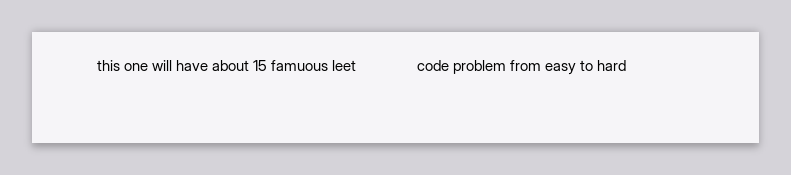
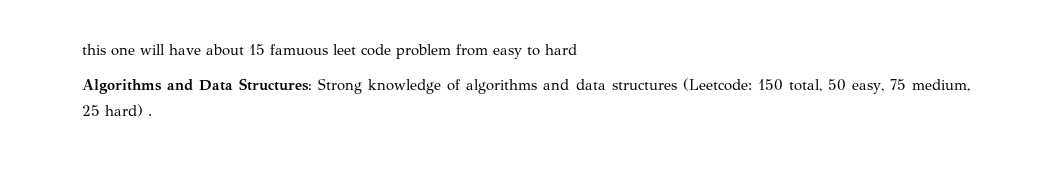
(627, 65) none -> [82,78,970,94] [82,104,152,117] // Algorithms and Data Structures: Strong knowledge of algorithms and data structures (Leetcode: 150 total, 50 easy, 75 medium, 25 hard) .

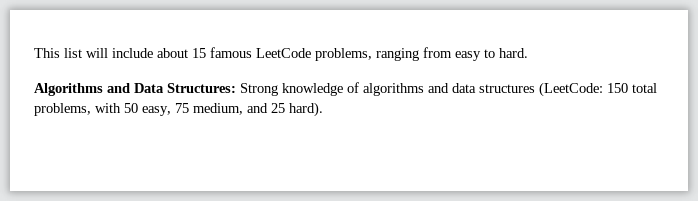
[82,44,451,59] this one will have about 15 famuous leet code problem -> [34,47,419,61] This list will include about 15 famous LeetCode problems, ranging
[545,44,577,55] hard -> [499,48,528,58] hard.
[682,78,822,92] (Leetcode: 150 total, -> [539,82,657,97] [34,103,121,116] (LeetCode: 150 total problems, with
[82,104,152,117] 25 hard) . -> [247,102,323,117] and 25 hard).

